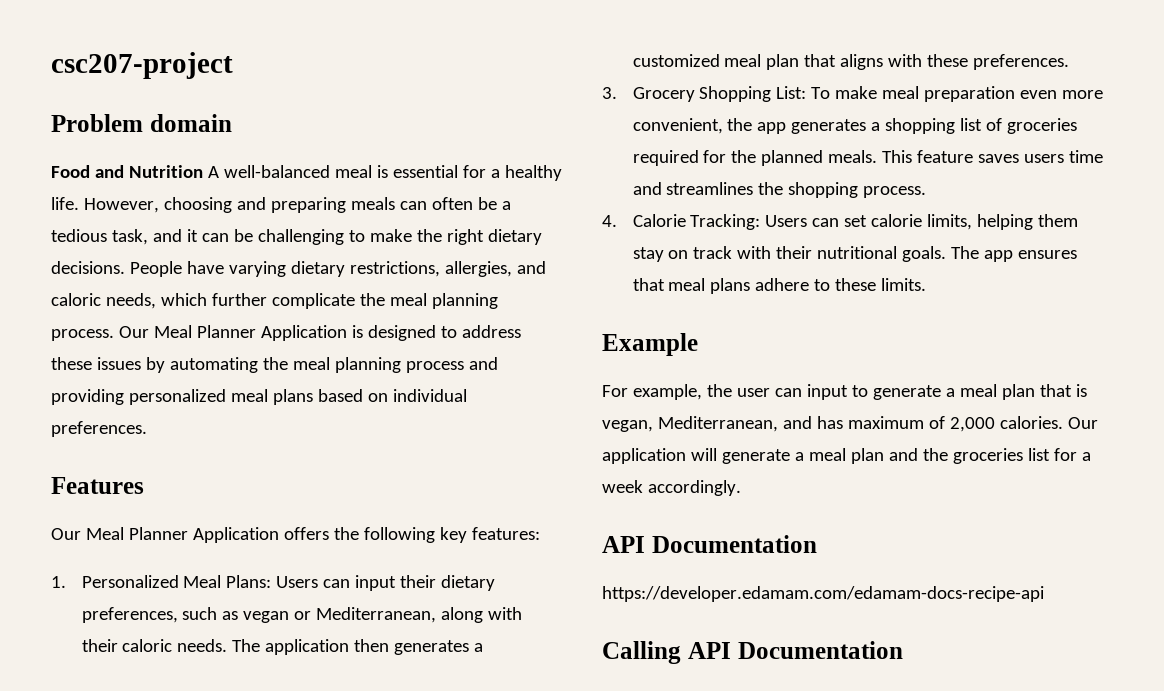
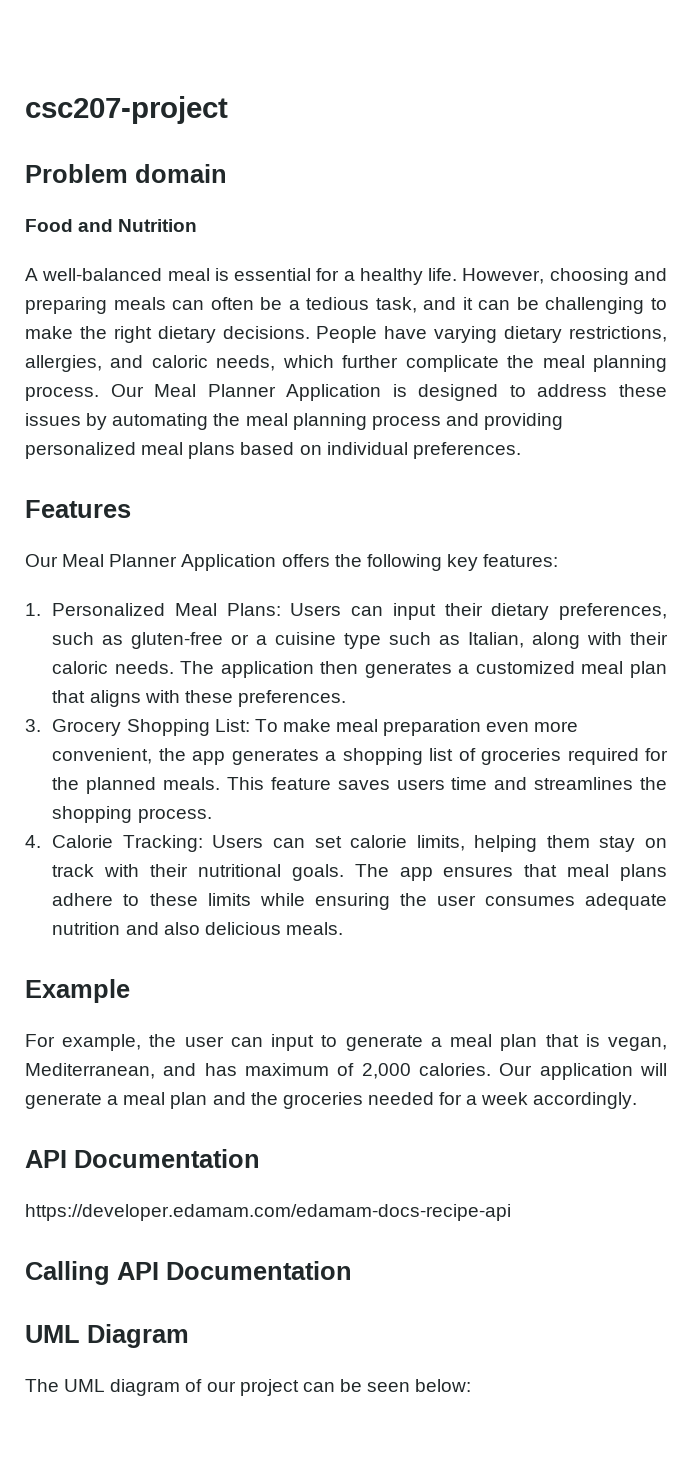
(203, 171) none -> (198, 225) //
[243,607,437,623] vegan or Mediterranean, -> [131,632,525,649] gluten-free or a cuisine type such as Italian,
[881,278,927,291] limits. -> [207,893,667,910] [52,922,343,935] limits while ensuring the user consumes adequate nutrition and also delicious meals.
[1027,448,1050,461] list -> [367,1092,434,1105] needed
(903, 650) none -> [25,1324,189,1348] [25,1379,472,1396] // UML Diagram // The UML diagram of our project can be seen below:

